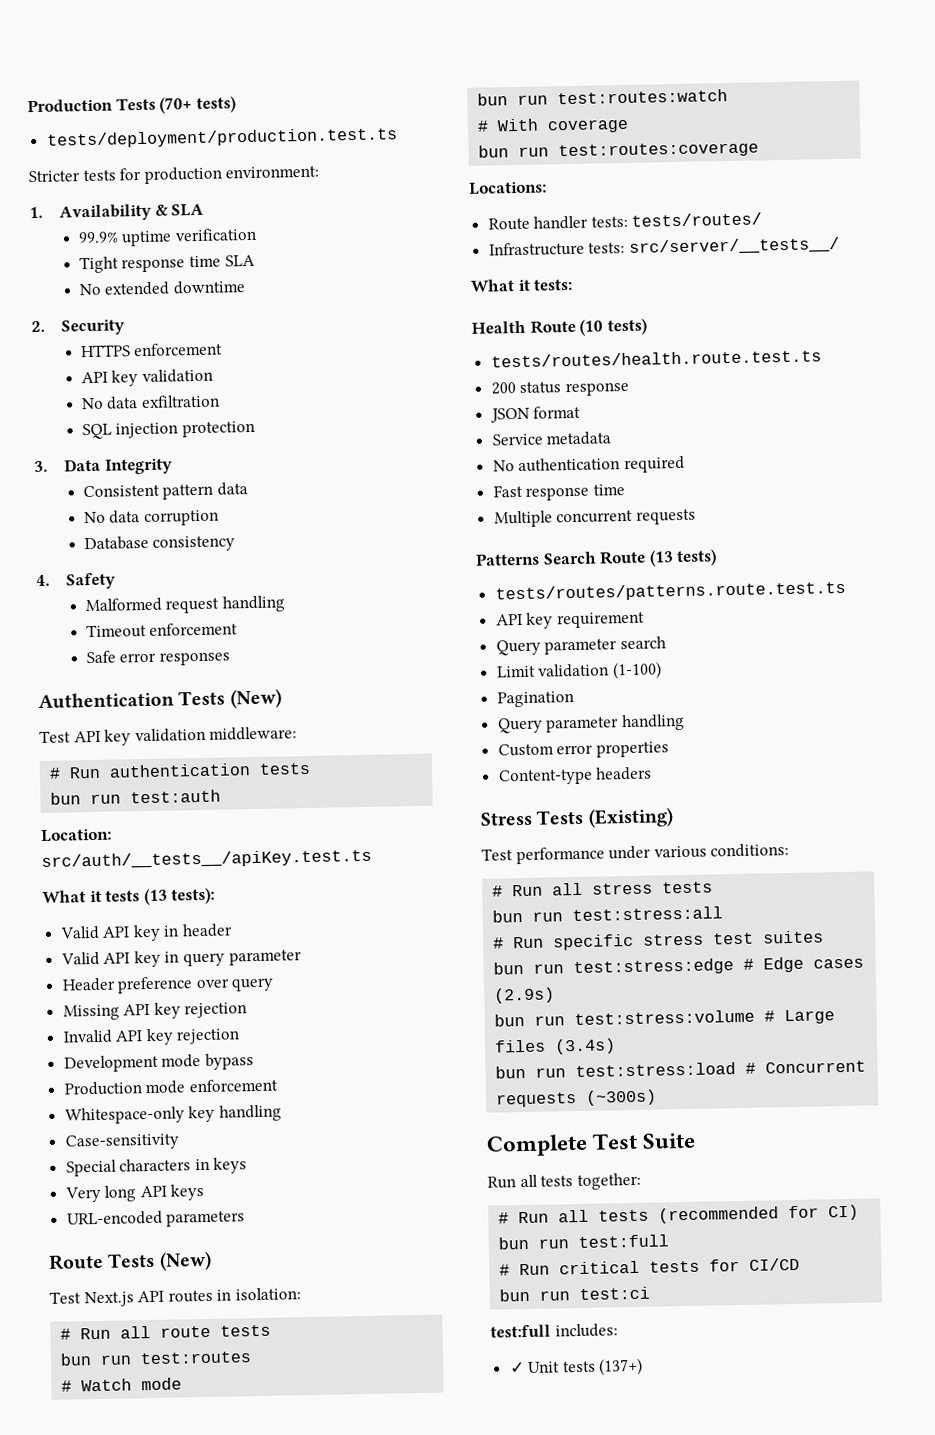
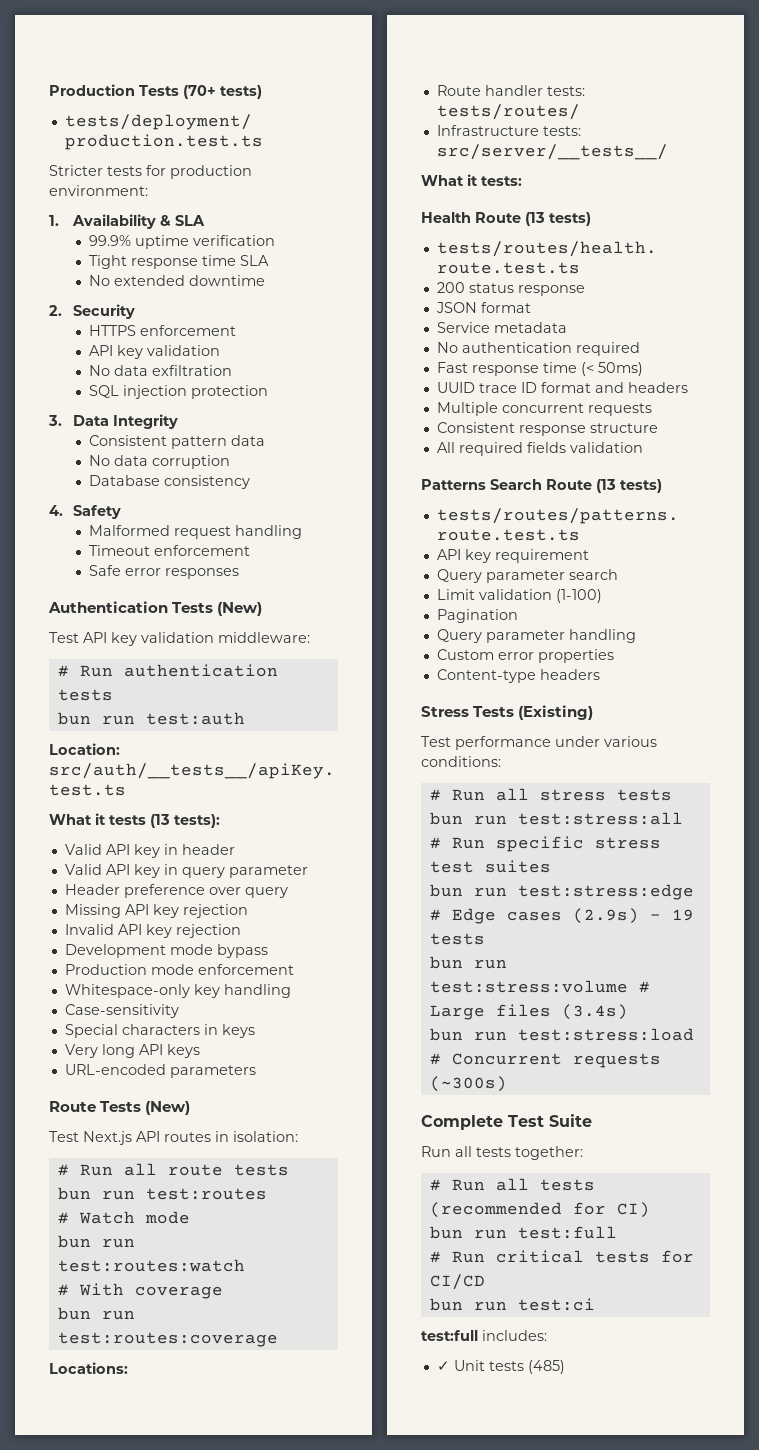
[579,319,604,336] (10 -> [525,212,545,226] (13
[493,508,696,528] // Multiple concurrent requests -> [580,362,643,376] [436,382,688,393] [436,402,652,416] [436,422,658,436] [436,442,643,456] (< 50ms) // UUID trace ID format and headers // Multiple concurrent requests // Consistent response structure // All required fields validation
(556, 995) none -> [649,909,694,921] [429,933,485,945] - 19 tests
[598,1357,644,1376] (137+) -> [527,1360,565,1374] (485)

